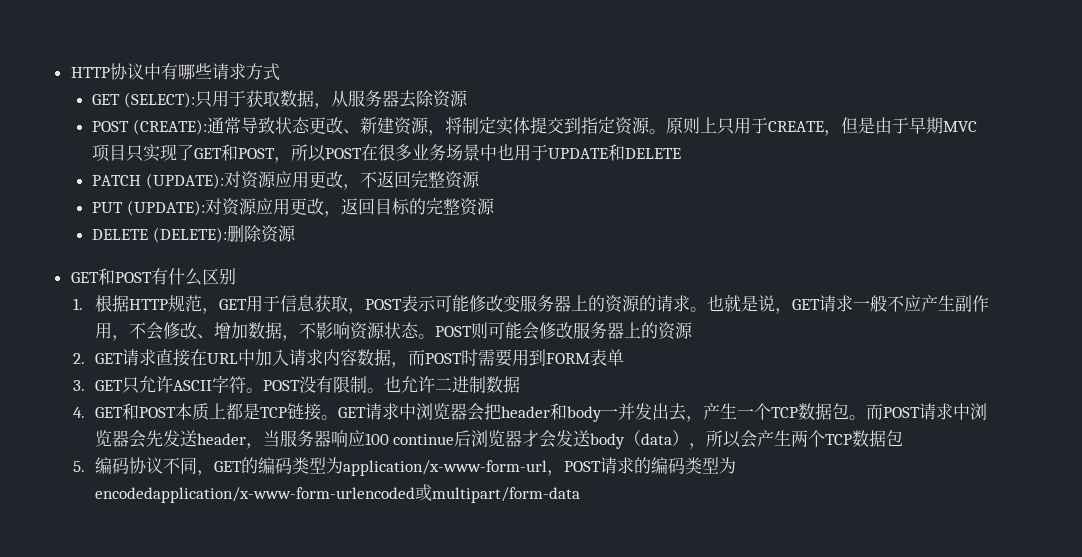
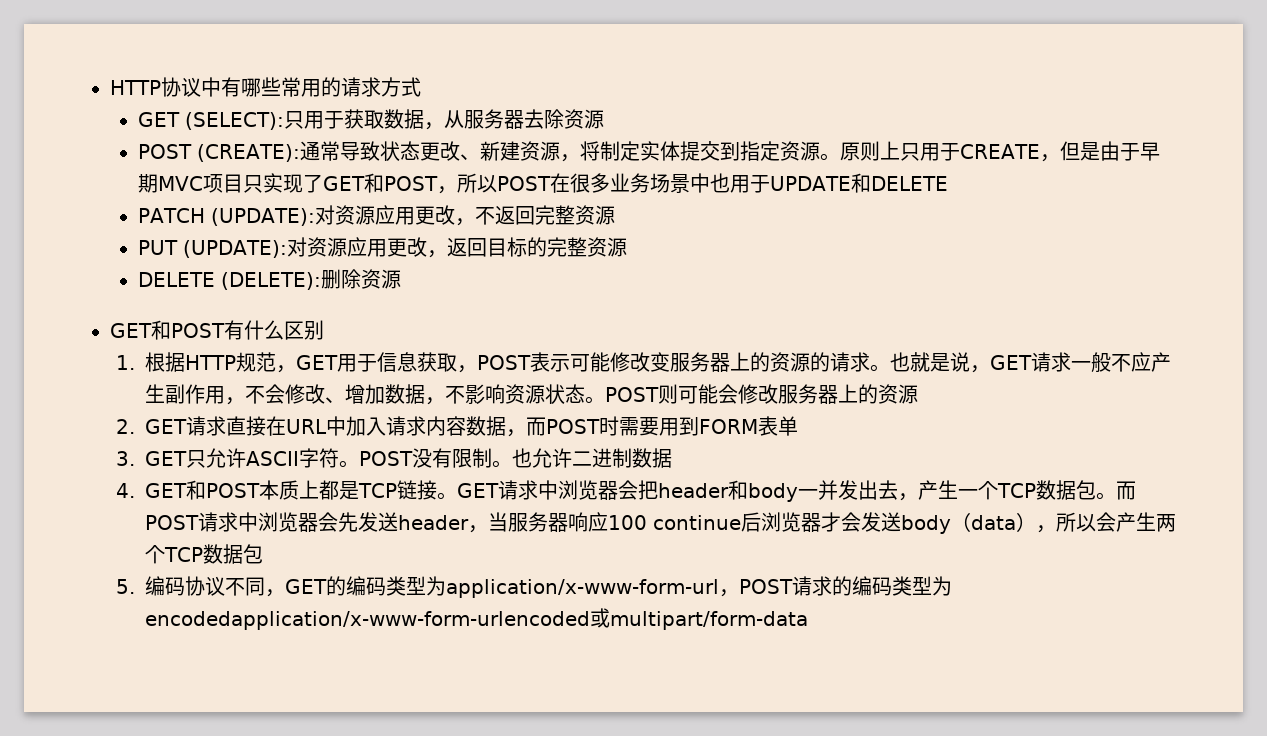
(212, 71) none -> [281,77,341,97] 常用的

